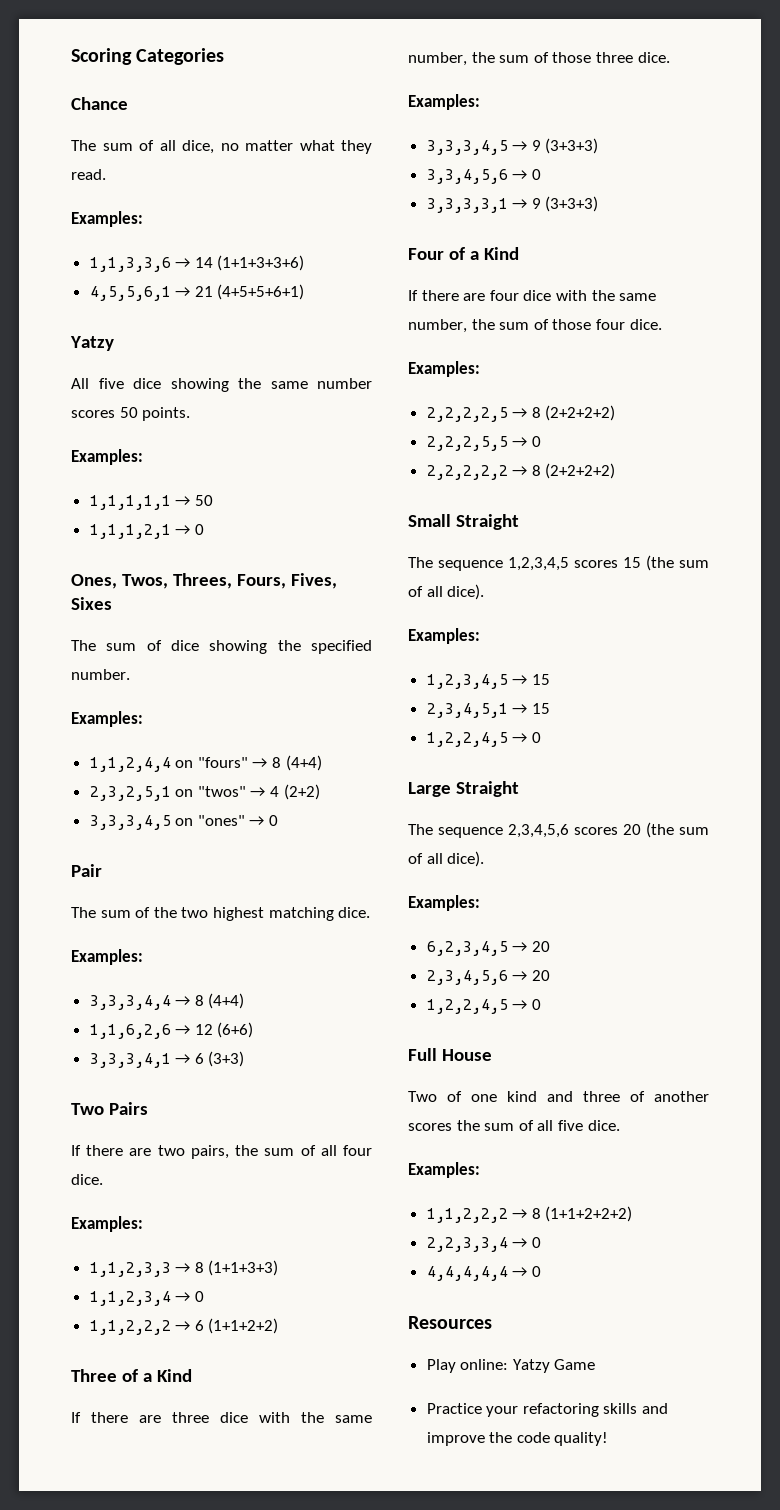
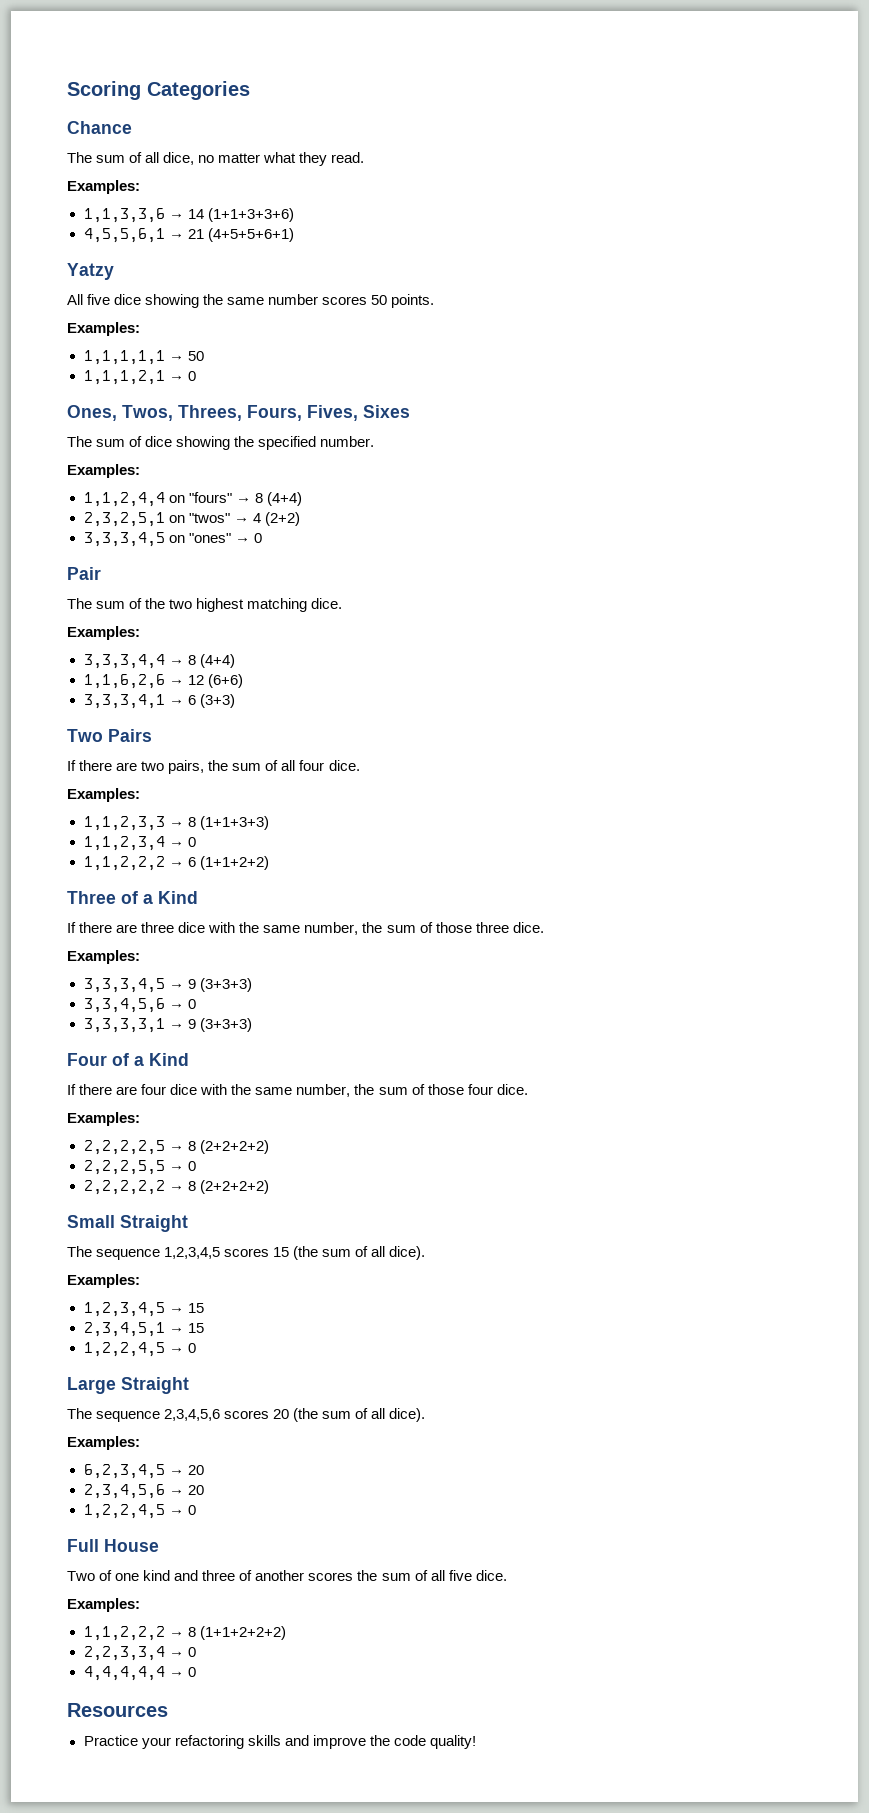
[426,1359,596,1373] // Play online: Yatzy Game -> (168, 1710) none

